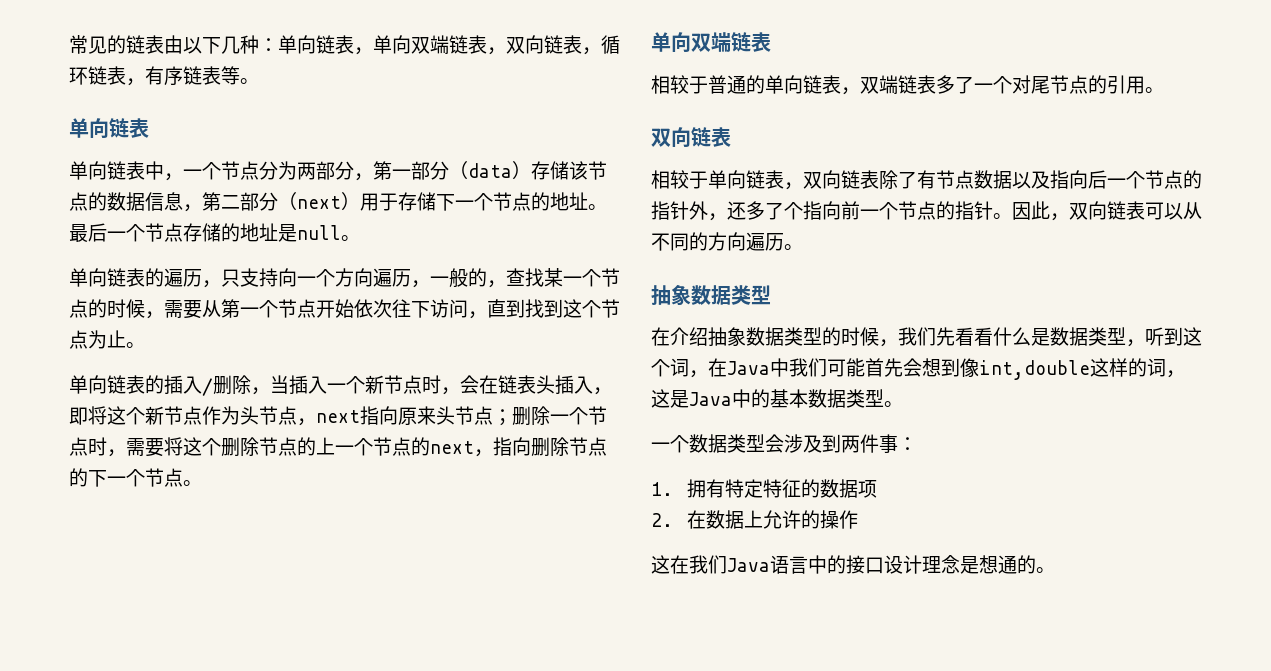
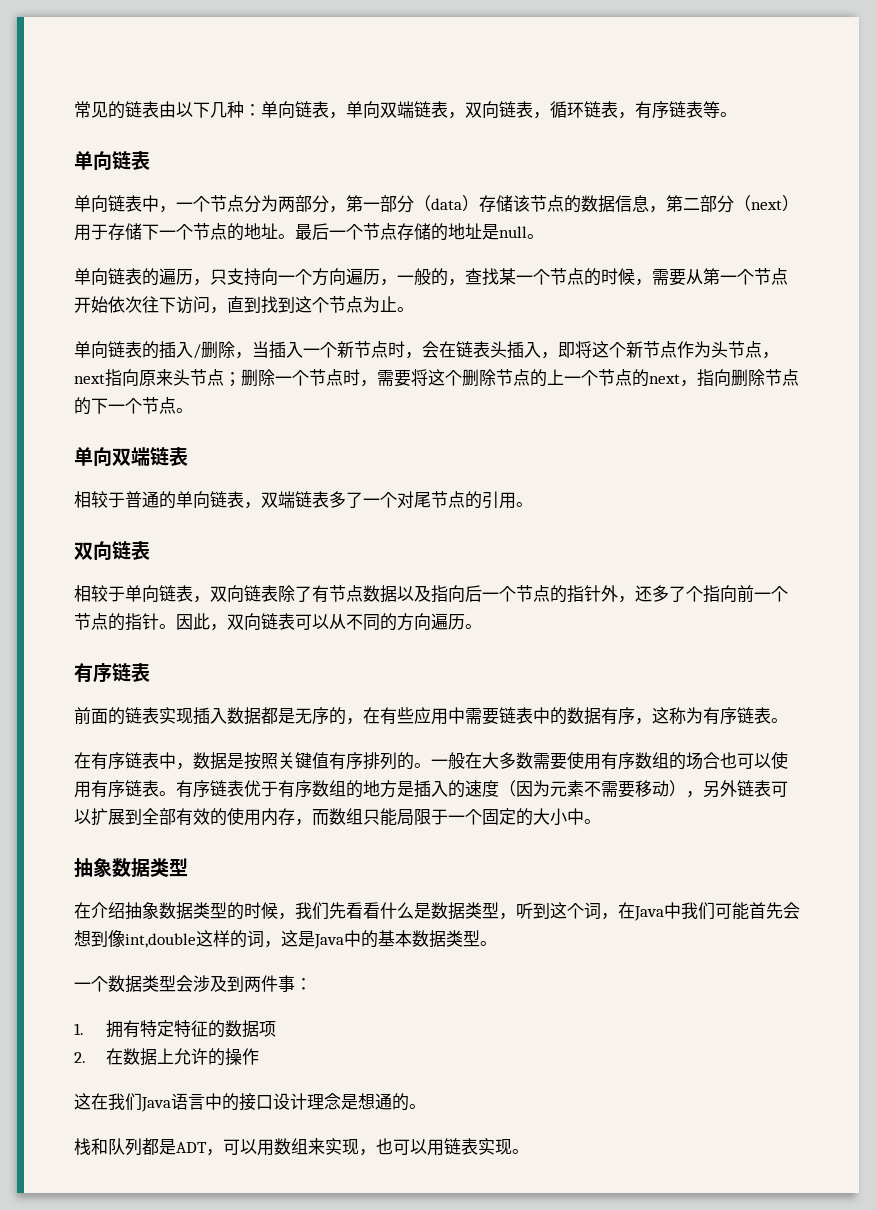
(803, 247) none -> [74,663,150,683] [74,707,788,725] [74,751,788,770] [74,780,788,798] [74,807,601,826] // 有序链表 // 前面的链表实现插入数据都是无序的，在有些应用中需要链表中的数据有序，这称为有序链表。 // 在有序链表中，数据是按照关键值有序排列的。一般在大多数需要使用有序数组的场合也可以使用有序链表。有序链表优于有序数组的地方是插入的速度（因为元素不需要移动），另外链表可以扩展到全部有效的使用内存，而数组只能局限于一个固定的大小中。
(1055, 570) none -> [74,1138,529,1156] // 栈和队列都是ADT，可以用数组来实现，也可以用链表实现。

